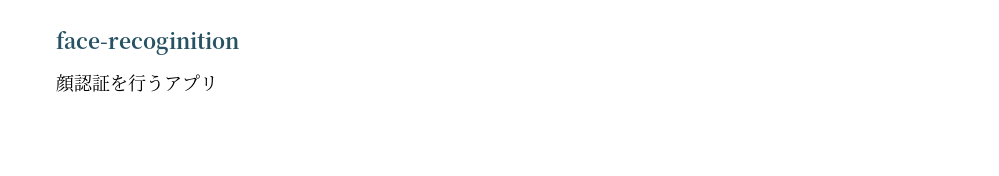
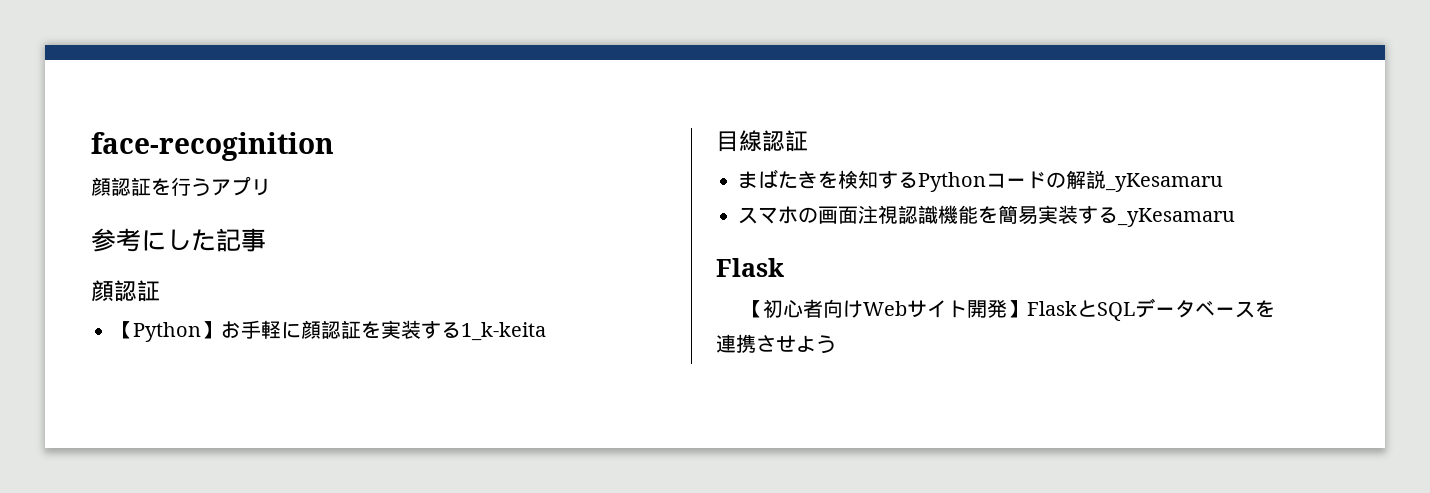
(218, 83) none -> [91,228,266,252] [91,280,160,302] [113,320,546,342] [716,130,808,152] [738,169,1223,192] [738,205,1235,227] [716,258,784,277] [743,298,1276,321] [716,334,836,354] // 参考にした記事 // 顔認証 // 【Python】お手軽に顔認証を実装する1_k-keita // 目線認証 // まばたきを検知するPythonコードの解説_yKesamaru // スマホの画面注視認識機能を簡易実装する_yKesamaru // Flask // 【初心者向けWebサイト開発】FlaskとSQLデータベースを連携させよう

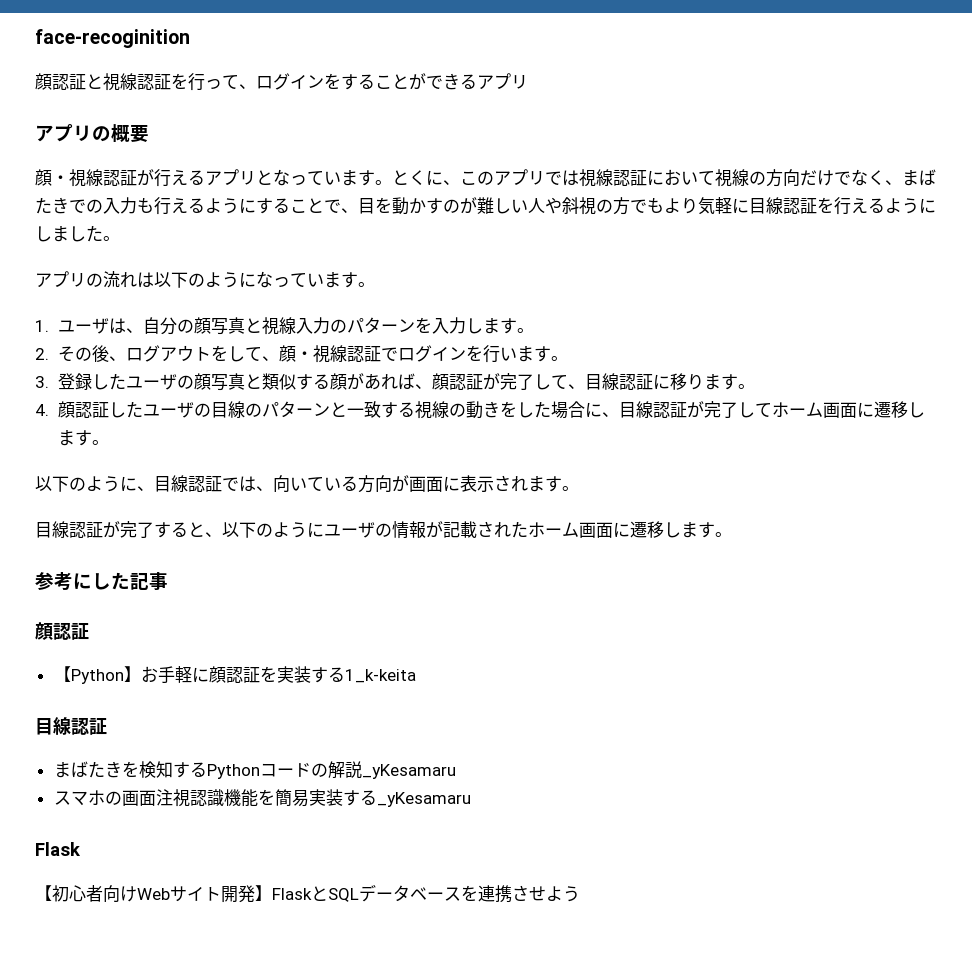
[151,176,271,197] を行うアプリ -> [86,73,528,91] [35,124,149,143] [35,169,936,187] [35,197,936,215] [35,225,120,242] [35,271,375,288] [35,317,534,335] [35,345,568,363] [35,373,755,391] [35,401,925,419] [57,430,109,446] [35,475,579,493] [35,521,732,539] と視線認証を行って、ログインをすることができるアプリ // アプリの概要 // 顔・視線認証が行えるアプリとなっています。とくに、このアプリでは視線認証において視線の方向だけでなく、まばたきでの入力も行えるようにすることで、目を動かすのが難しい人や斜視の方でもより気軽に目線認証を行えるようにしました。 // アプリの流れは以下のようになっています。 // 1.ユーザは、自分の顔写真と視線入力のパターンを入力します。 // 2.その後、ログアウトをして、顔・視線認証でログインを行います。 // 3.登録したユーザの顔写真と類似する顔があれば、顔認証が完了して、目線認証に移ります。 // 4.顔認証したユーザの目線のパターンと一致する視線の動きをした場合に、目線認証が完了してホーム画面に遷移します。 // 以下のように、目線認証では、向いている方向が画面に表示されます。 // 目線認証が完了すると、以下のようにユーザの情報が記載されたホーム画面に遷移します。

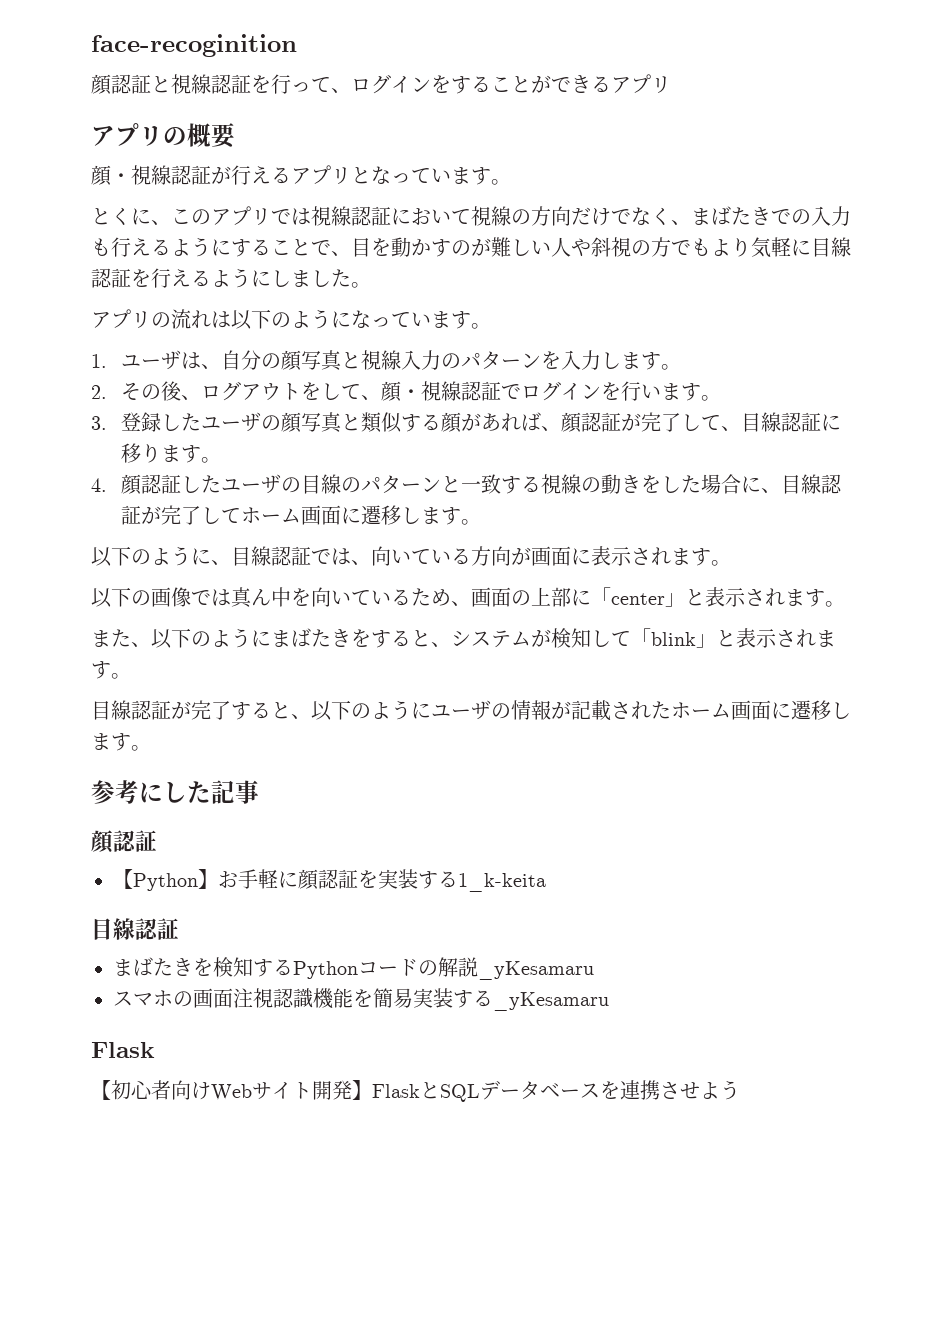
(392, 182) none -> (511, 182) //
(579, 488) none -> [91,587,845,608] [91,628,836,649] [91,661,131,679] // 以下の画像では真ん中を向いているため、画面の上部に「center」と表示されます。 // また、以下のようにまばたきをすると、システムが検知して「blink」と表示されます。

